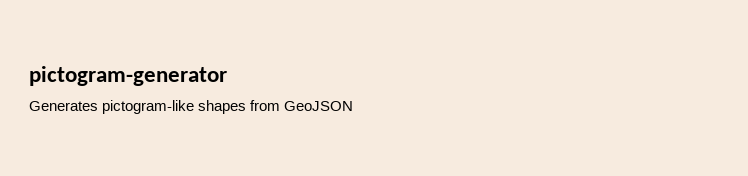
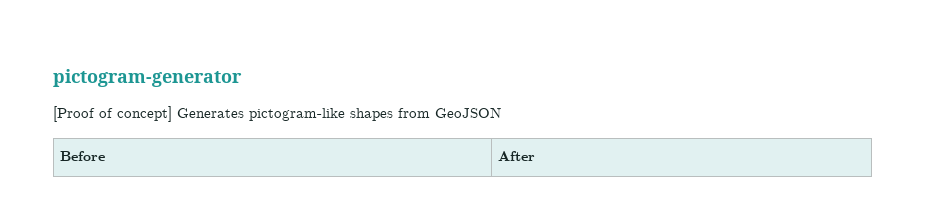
(227, 76) none -> [53,106,172,122] [Proof of concept]
(354, 106) none -> [60,151,106,161] [498,151,536,161] // Before | After

